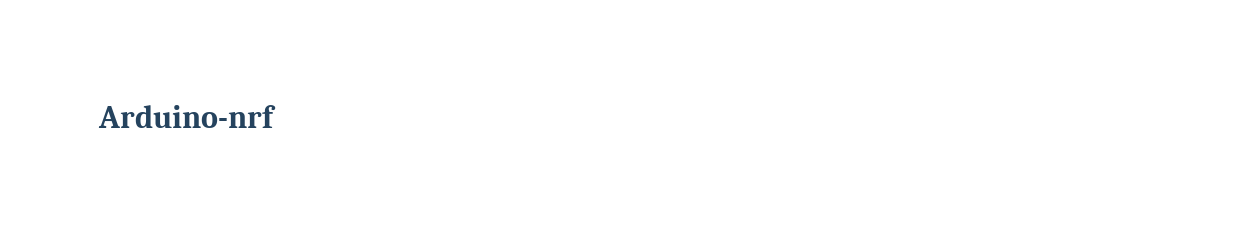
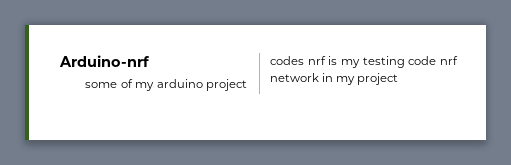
(276, 116) none -> [85,79,247,91] [270,56,458,68] [270,73,399,85] // some of my arduino project codes nrf is my testing code nrf network in my project

